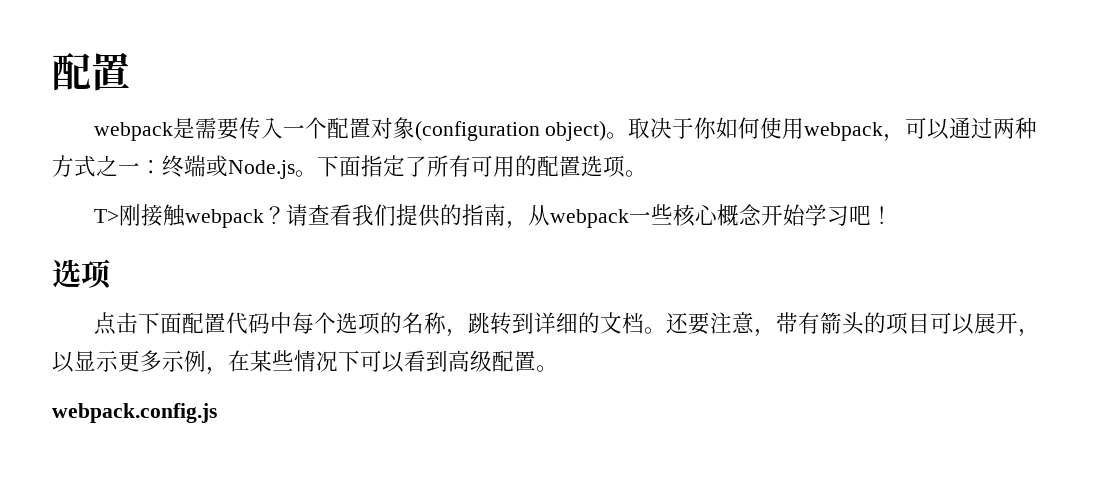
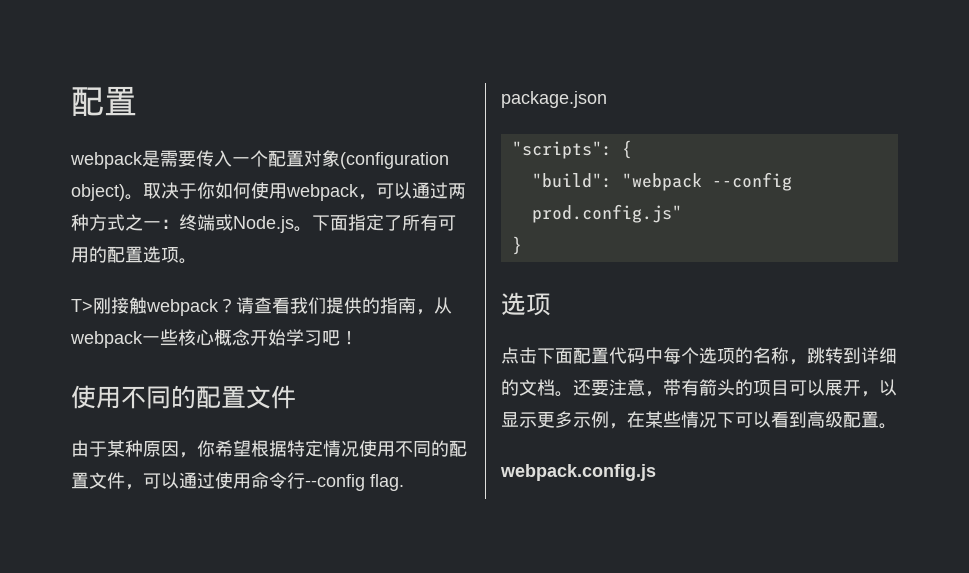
(893, 215) none -> [71,385,296,409] [71,440,467,458] [71,472,404,491] [501,91,607,108] [511,140,632,159] [531,172,792,191] [531,204,682,223] [511,236,522,255] // 使用不同的配置文件 // 由于某种原因，你希望根据特定情况使用不同的配置文件，可以通过使用命令行--config flag. package.json // "scripts": { // "build": "webpack --config prod.config.js" // }

